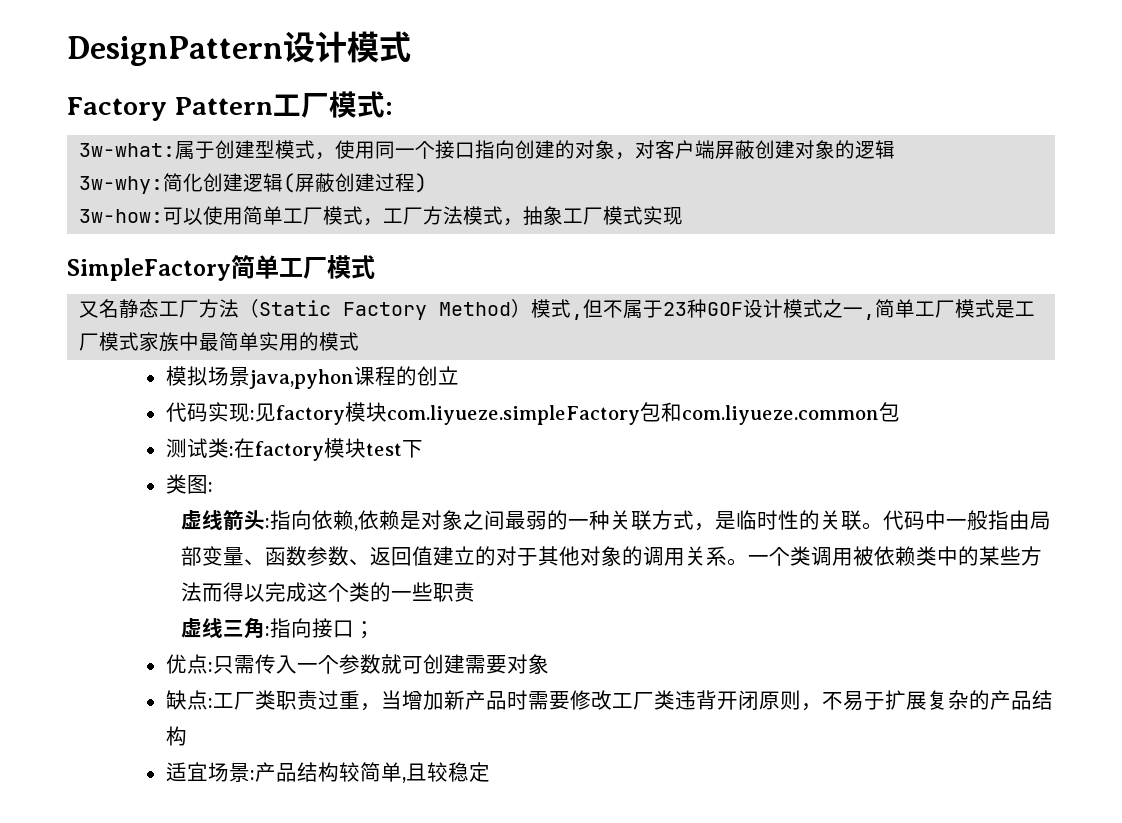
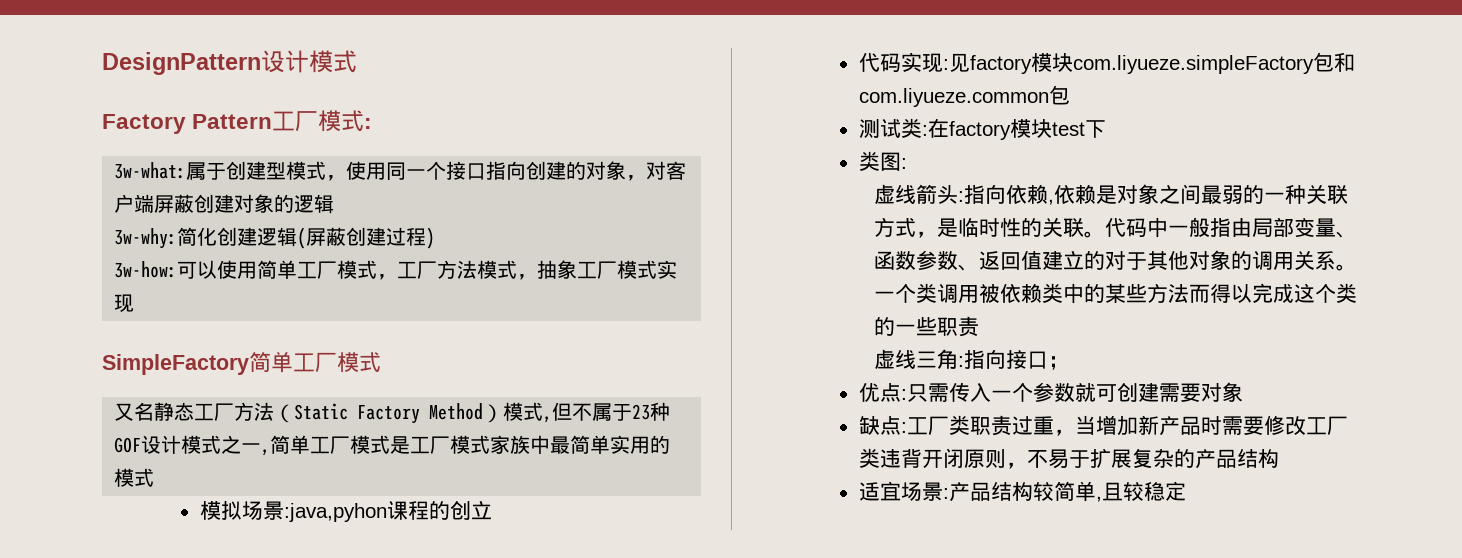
[248,369,354,389] java,pyhon -> [283,503,387,522] :java,pyhon

